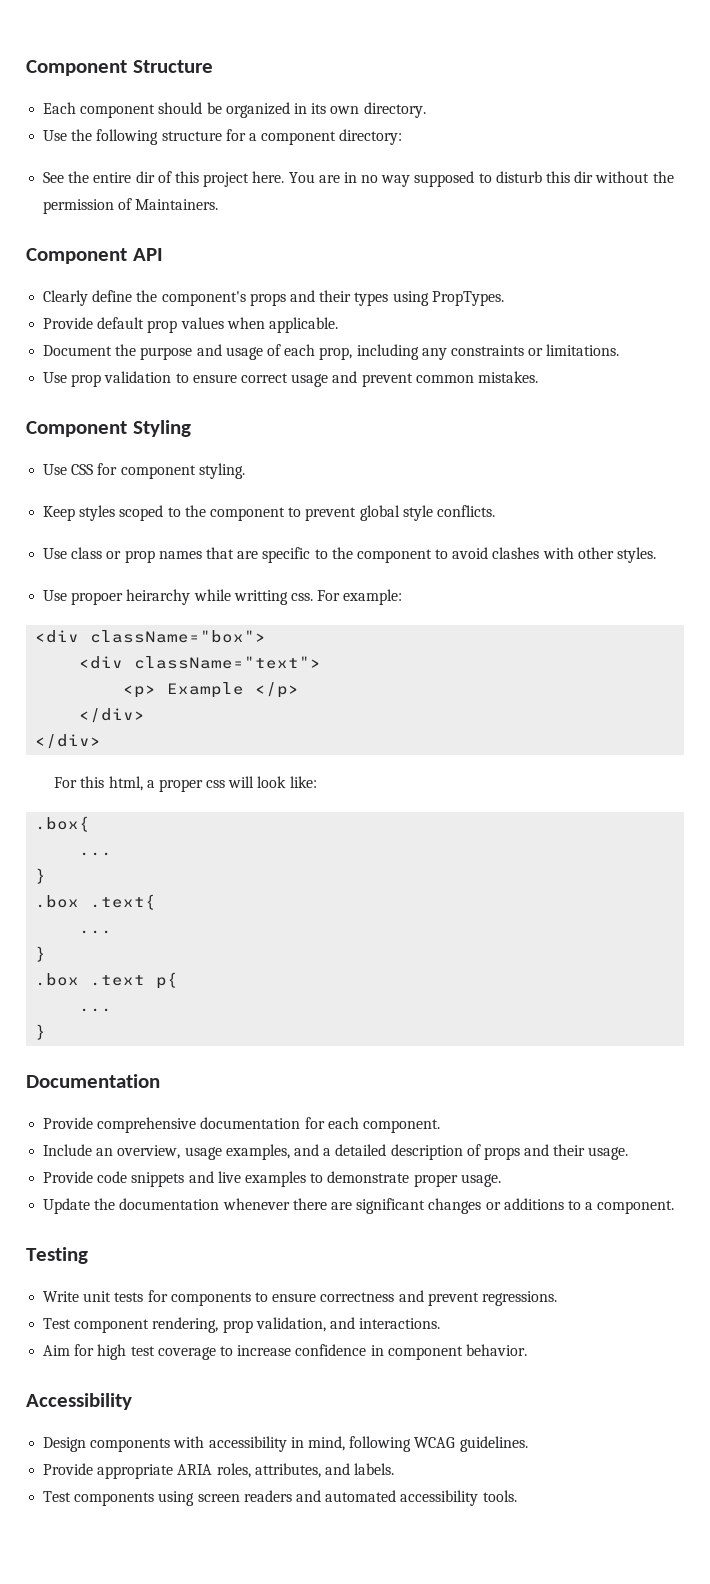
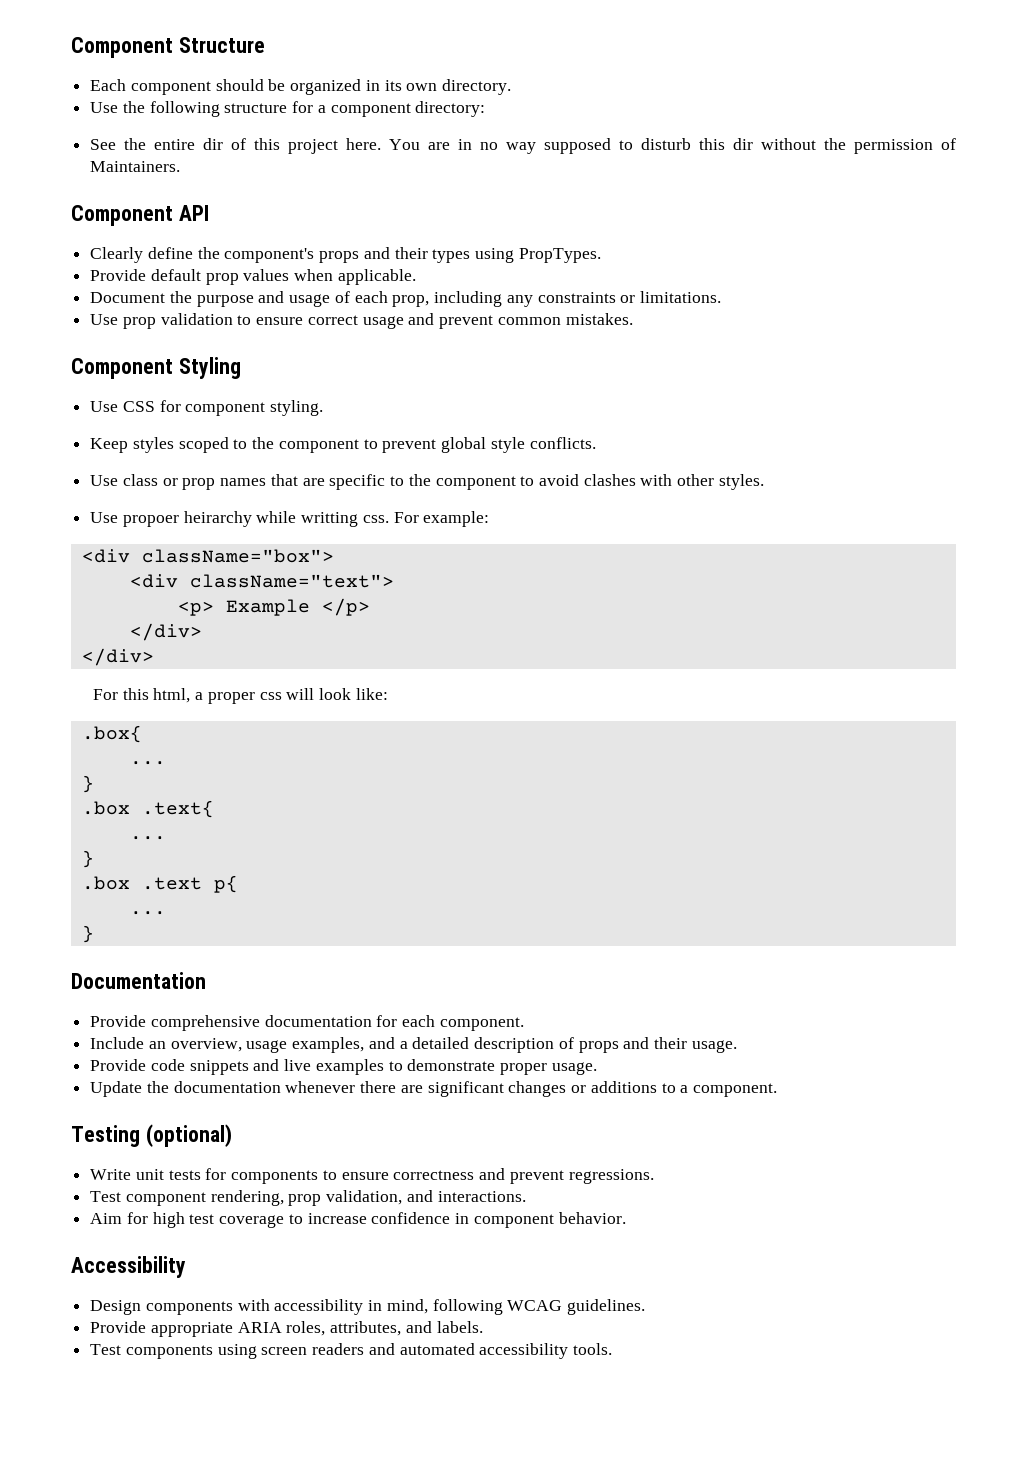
(88, 1255) none -> [145,1124,232,1147] (optional)

